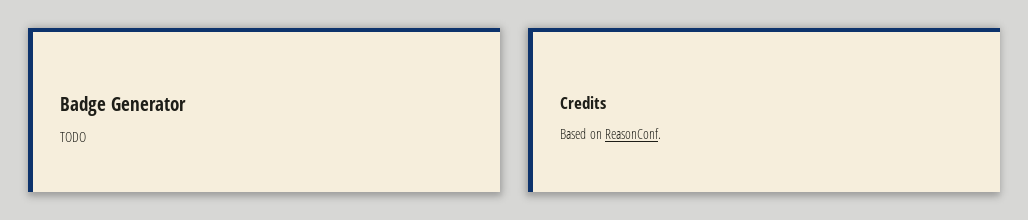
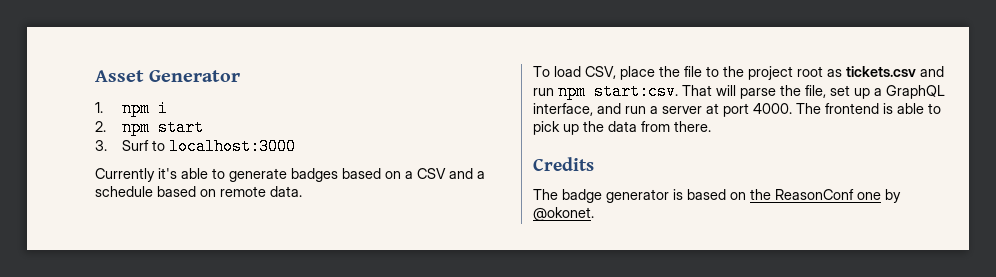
[60,96,106,116] Badge -> [95,70,144,82] Asset
[60,132,86,142] [560,96,606,109] [560,128,662,139] TODO // Credits // Based on ReasonConf. -> [95,100,169,117] [95,119,205,136] [95,138,297,155] [95,168,485,182] [95,186,302,197] [533,66,944,80] [533,83,945,100] [533,103,941,117] [533,121,711,135] [533,157,594,171] [533,189,901,203] [533,207,594,221] 1. npm i // 2. npm start // 3. Surf to localhost:3000 // Currently it's able to generate badges based on a CSV and a schedule based on remote data. // To load CSV, place the file to the project root as tickets.csv and run npm start:csv. That will parse the file, set up a GraphQL interface, and run a server at port 4000. The frontend is able to pick up the data from there. // Credits // The badge generator is based on the ReasonConf one by @okonet.

